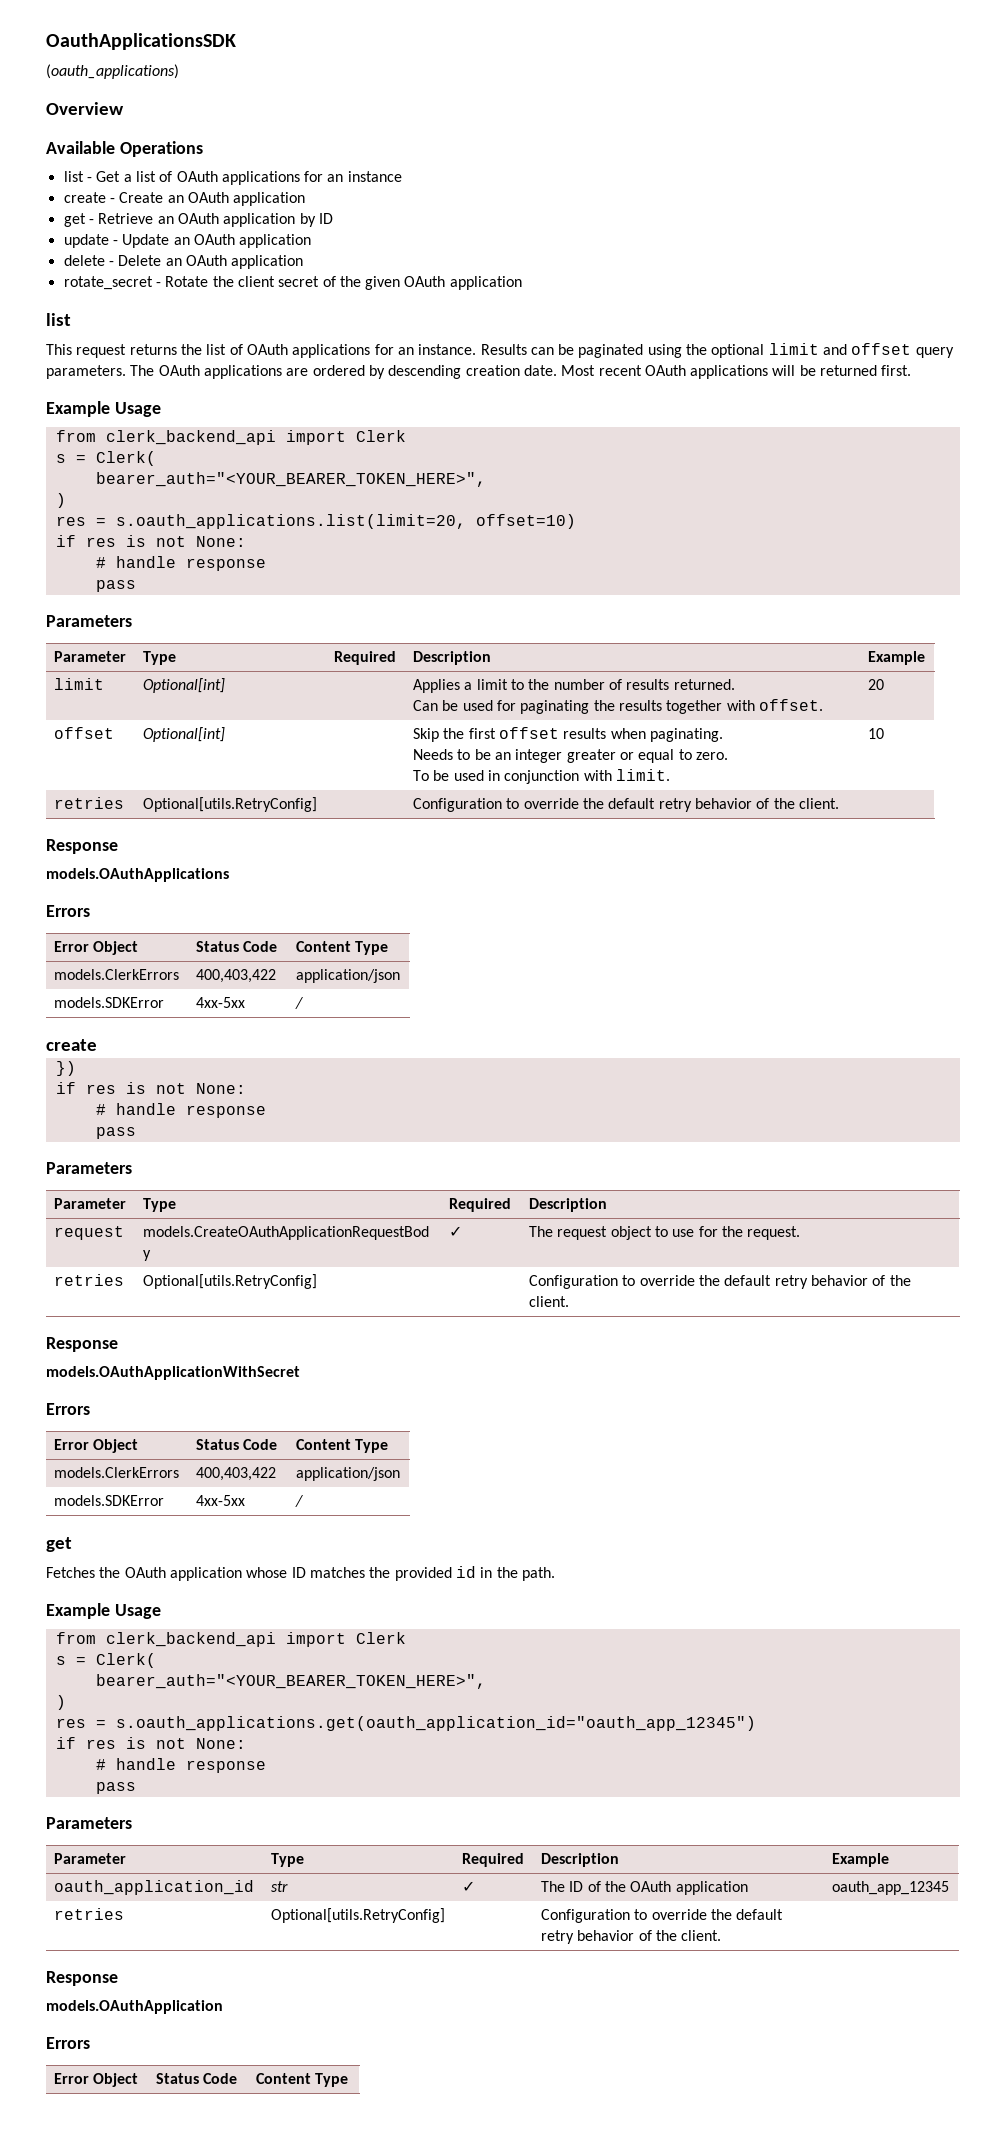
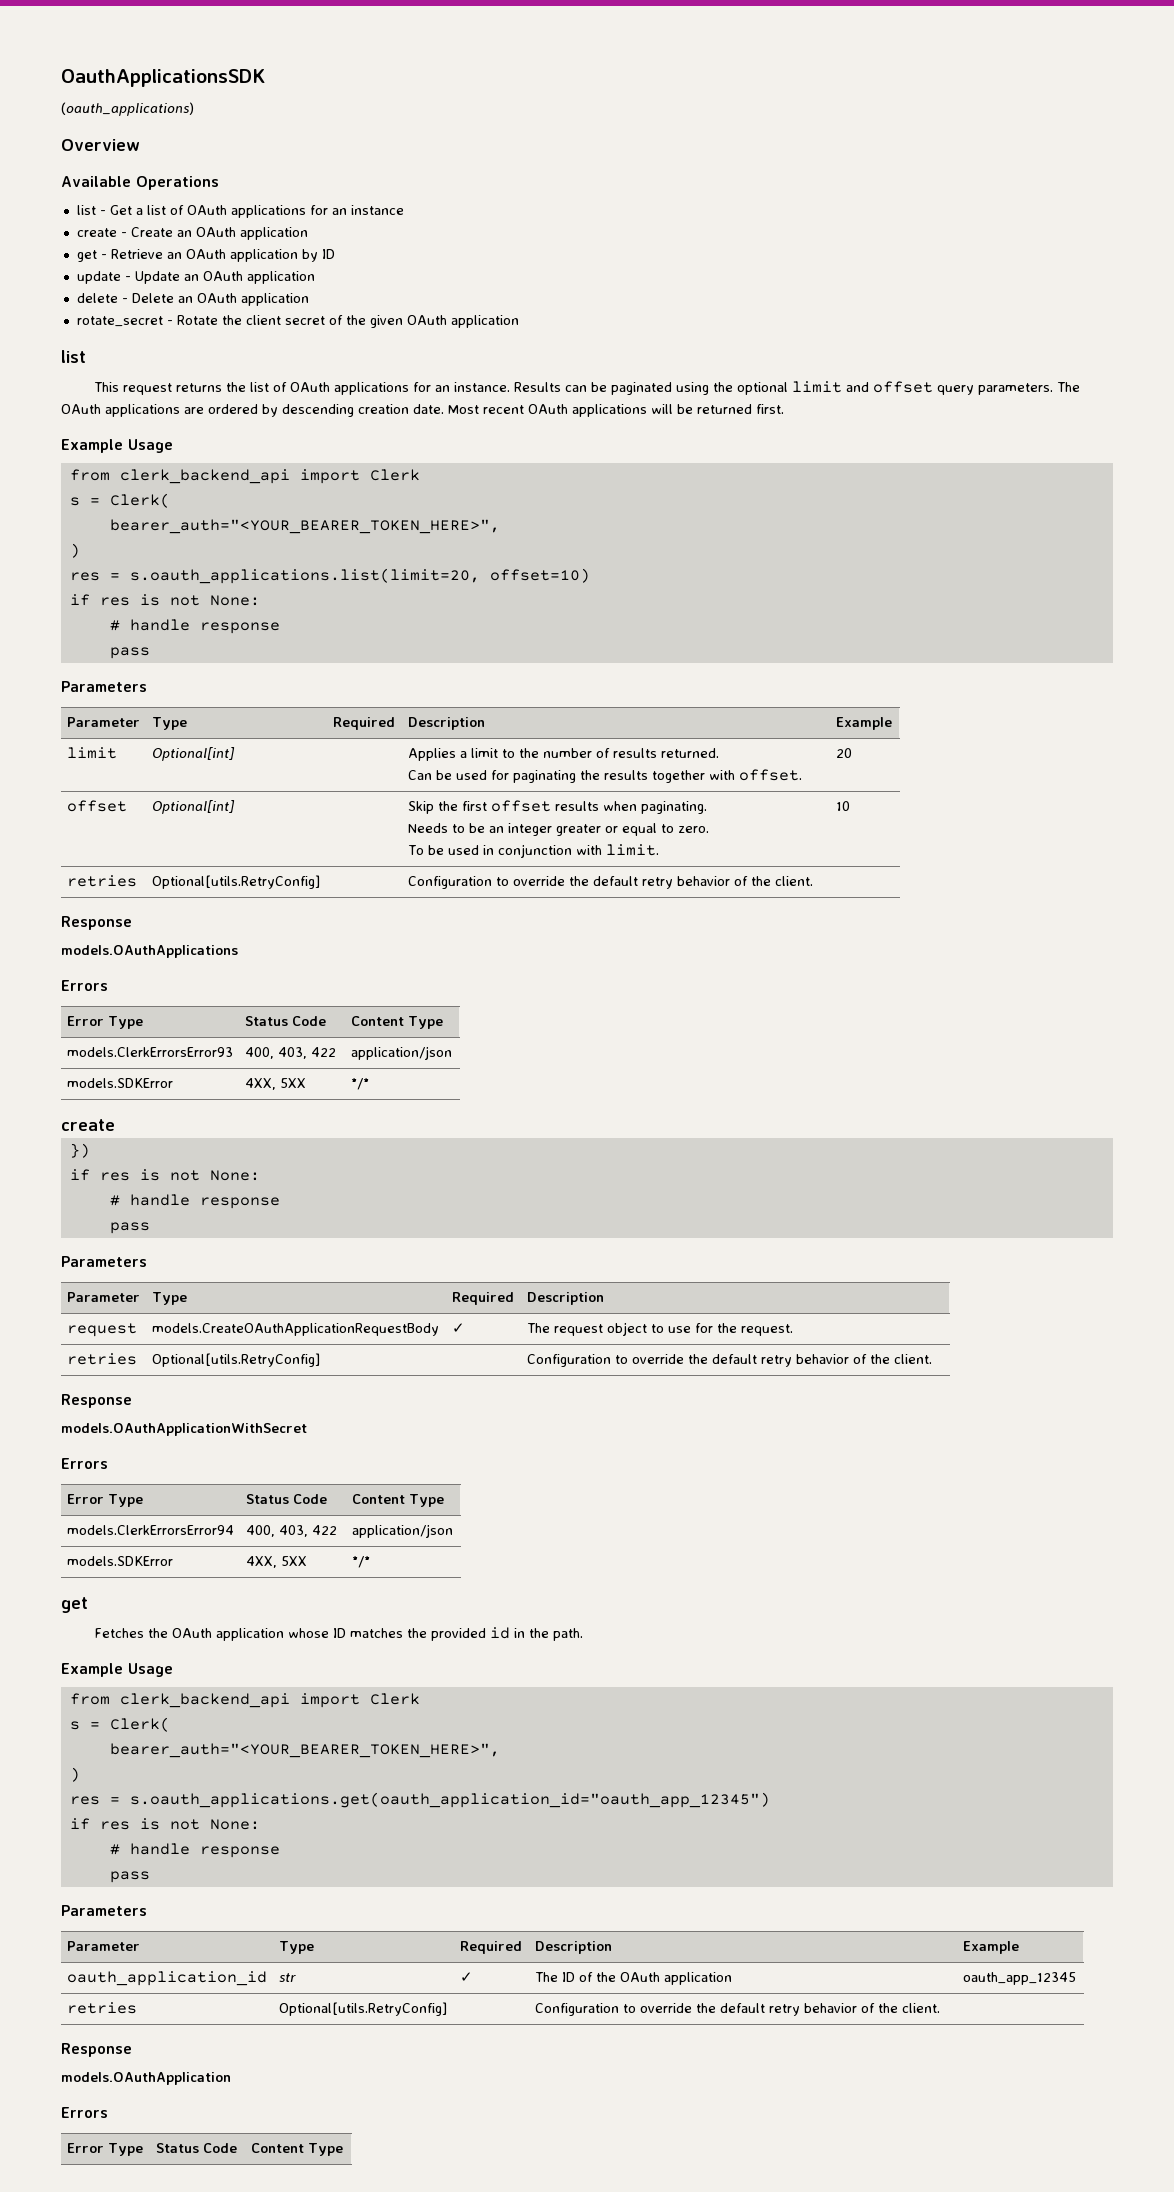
[93,941,139,955] [196,941,278,952] [296,941,389,955] [54,969,180,980] [196,969,277,983] [296,969,401,983] [54,997,165,1008] [196,997,246,1008] [295,997,304,1009] Object | Status Code | Content Type // models.ClerkErrors | 400,403,422 | application/json // models.SDKError | 4xx-5xx | / -> [107,1016,143,1029] [244,1016,326,1026] [350,1016,443,1029] [66,1047,233,1057] [244,1047,336,1059] [350,1046,452,1060] [66,1078,173,1088] [244,1078,306,1090] [350,1078,369,1090] Type | Status Code | Content Type // models.ClerkErrorsError93 | 400, 403, 422 | application/json // models.SDKError | 4XX, 5XX | */*
[93,1439,139,1453] [196,1439,278,1450] [296,1439,389,1453] [54,1467,180,1478] [196,1467,277,1481] [296,1467,401,1481] [54,1495,165,1506] [196,1495,246,1506] [295,1495,304,1507] Object | Status Code | Content Type // models.ClerkErrors | 400,403,422 | application/json // models.SDKError | 4xx-5xx | / -> [107,1494,143,1507] [245,1494,327,1504] [351,1494,444,1507] [66,1525,234,1535] [245,1525,337,1537] [351,1524,453,1538] [66,1556,173,1566] [245,1556,307,1568] [351,1556,370,1568] Type | Status Code | Content Type // models.ClerkErrorsError94 | 400, 403, 422 | application/json // models.SDKError | 4XX, 5XX | */*
[93,2073,139,2087] Object -> [107,2143,143,2156] Type

